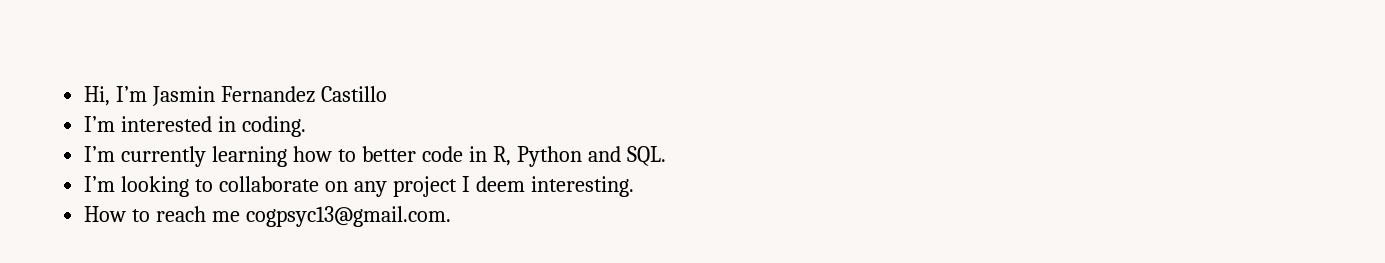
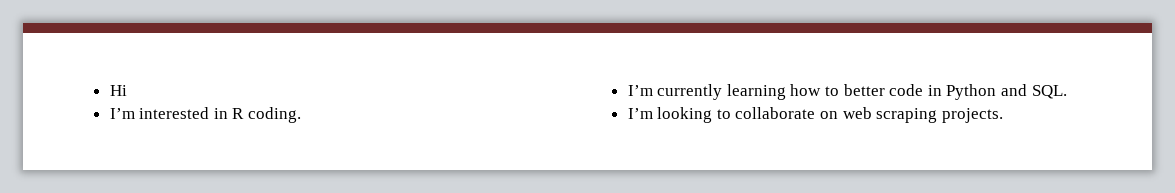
[84,86,387,106] Hi, I’m Jasmin Fernandez Castillo -> [109,85,127,96] Hi
(237, 124) none -> [232,108,245,119] R
[492,146,511,166] R, -> (942, 90) none
[353,176,634,197] [84,206,451,227] any project I deem interesting. // How to reach me cogpsyc13@gmail.com. -> [842,107,1003,123] web scraping projects.

